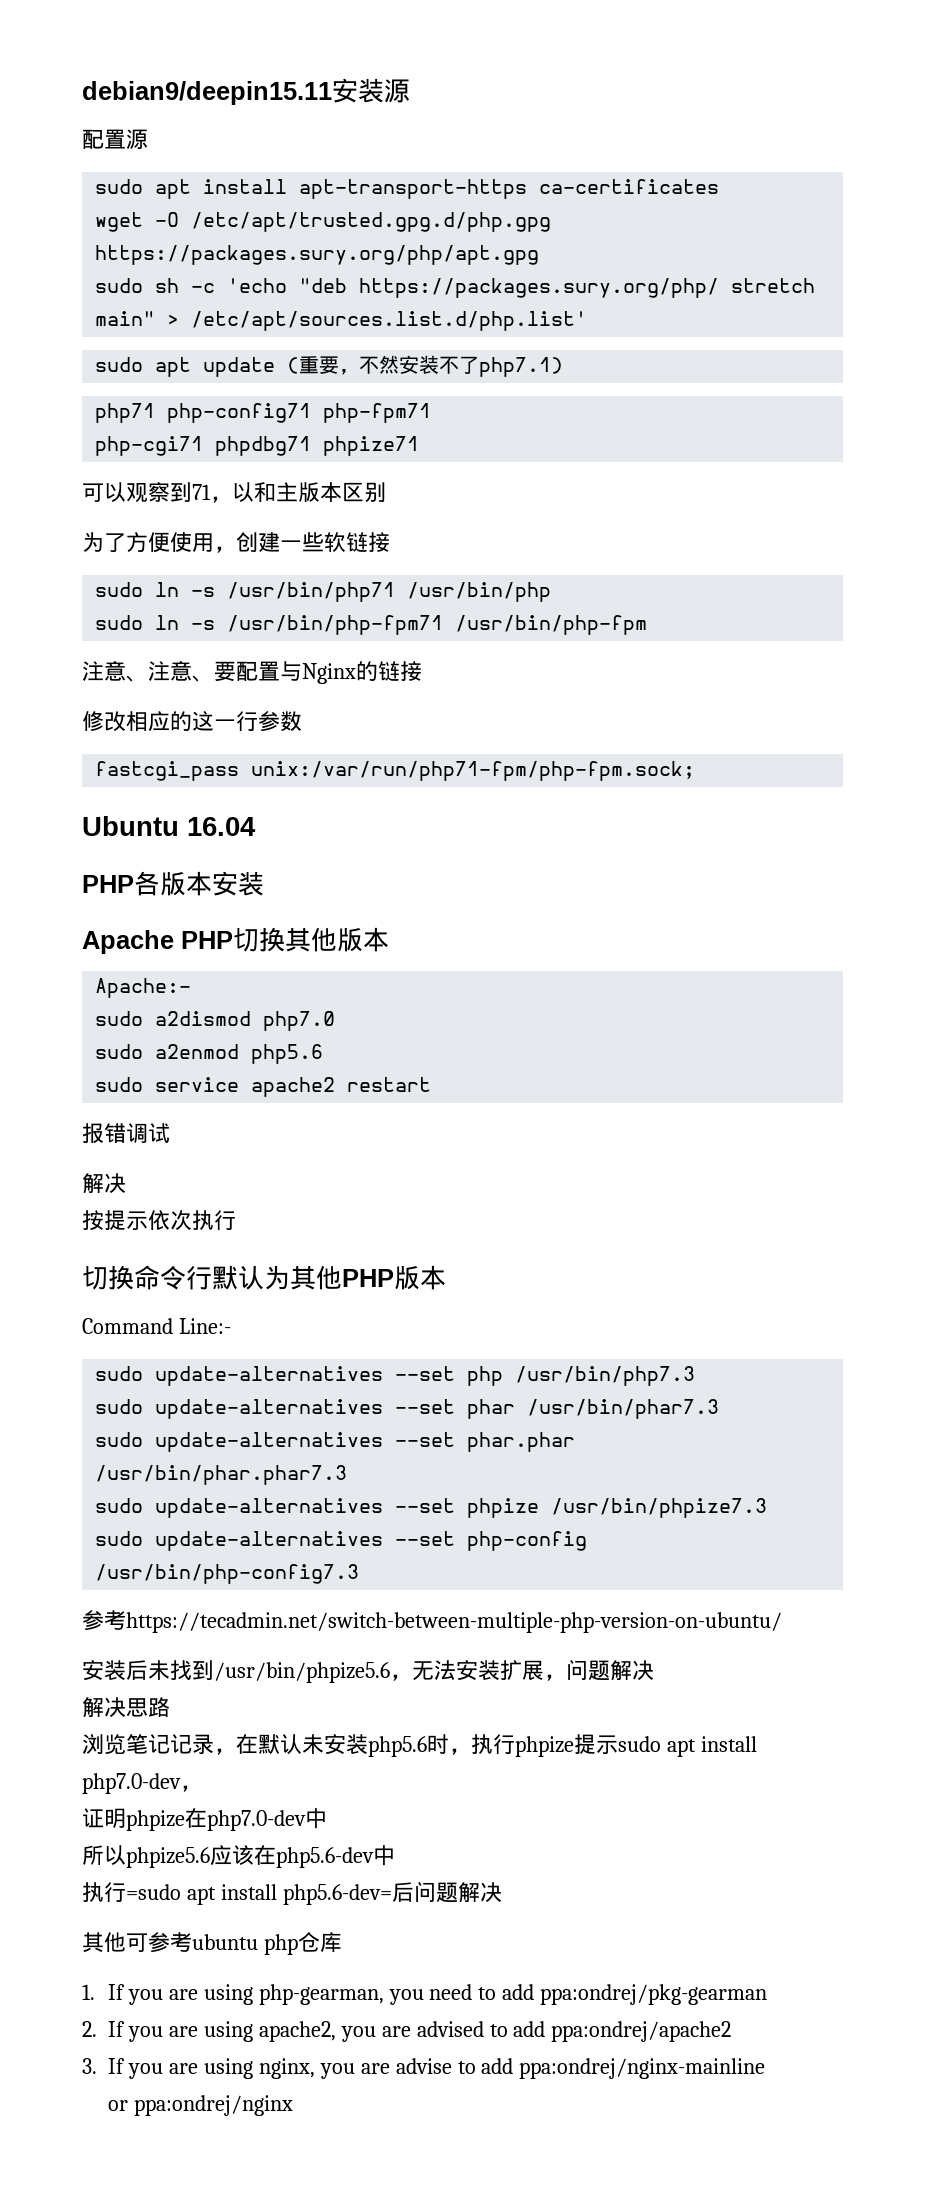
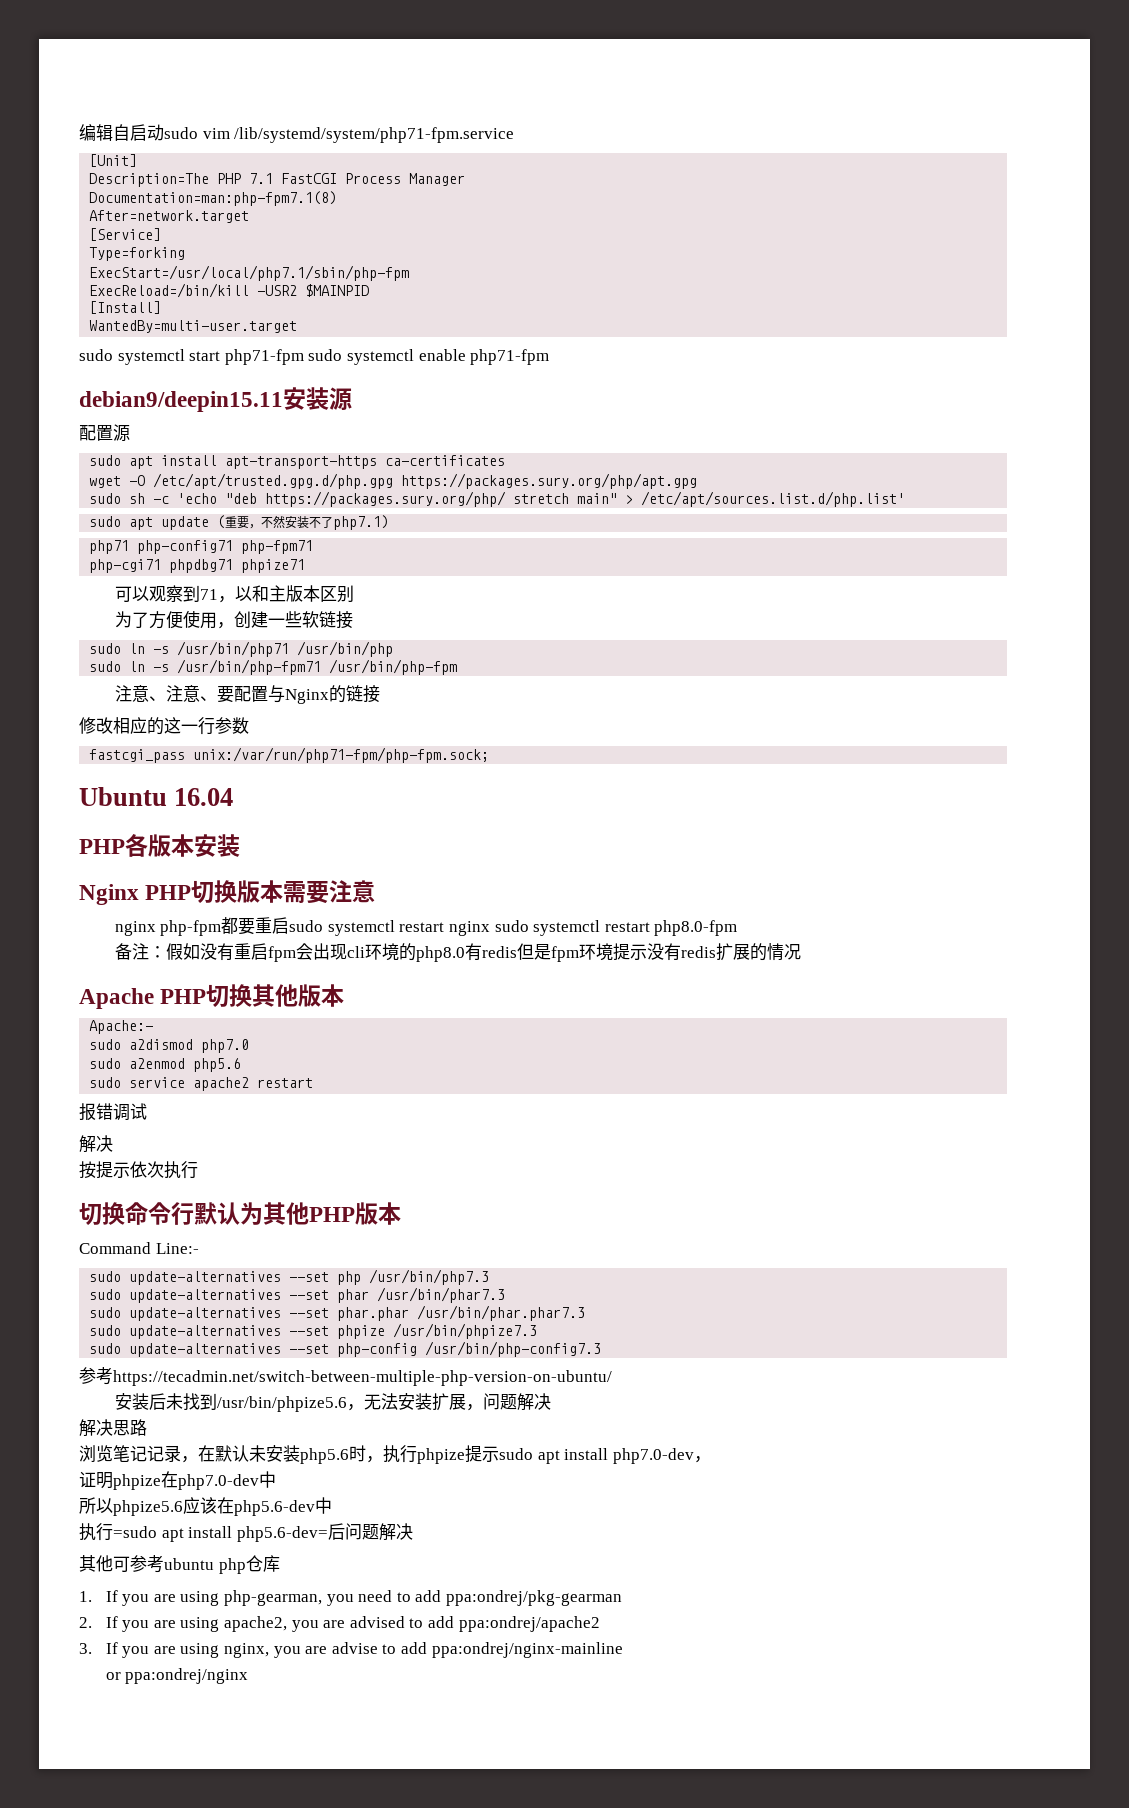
(82, 93) none -> [79,124,515,143] [89,154,138,167] [89,173,466,187] [89,191,338,206] [89,210,250,223] [89,228,162,241] [89,247,186,261] [89,265,410,281] [89,283,370,298] [89,301,162,314] [89,320,298,333] [79,349,550,365] 编辑自启动sudo vim /lib/systemd/system/php71-fpm.service // [Unit] // Description=The PHP 7.1 FastCGI Process Manager // Documentation=man:php-fpm7.1(8) // After=network.target // [Service] // Type=forking // ExecStart=/usr/local/php7.1/sbin/php-fpm // ExecReload=/bin/kill -USR2 $MAINPID // [Install] // WantedBy=multi-user.target // sudo systemctl start php71-fpm sudo systemctl enable php71-fpm //
(264, 883) none -> [79,880,376,905] [114,917,738,936] [114,943,801,962] // Nginx PHP切换版本需要注意 // nginx php-fpm都要重启sudo systemctl restart nginx sudo systemctl restart php8.0-fpm // 备注：假如没有重启fpm会出现cli环境的php8.0有redis但是fpm环境提示没有redis扩展的情况

